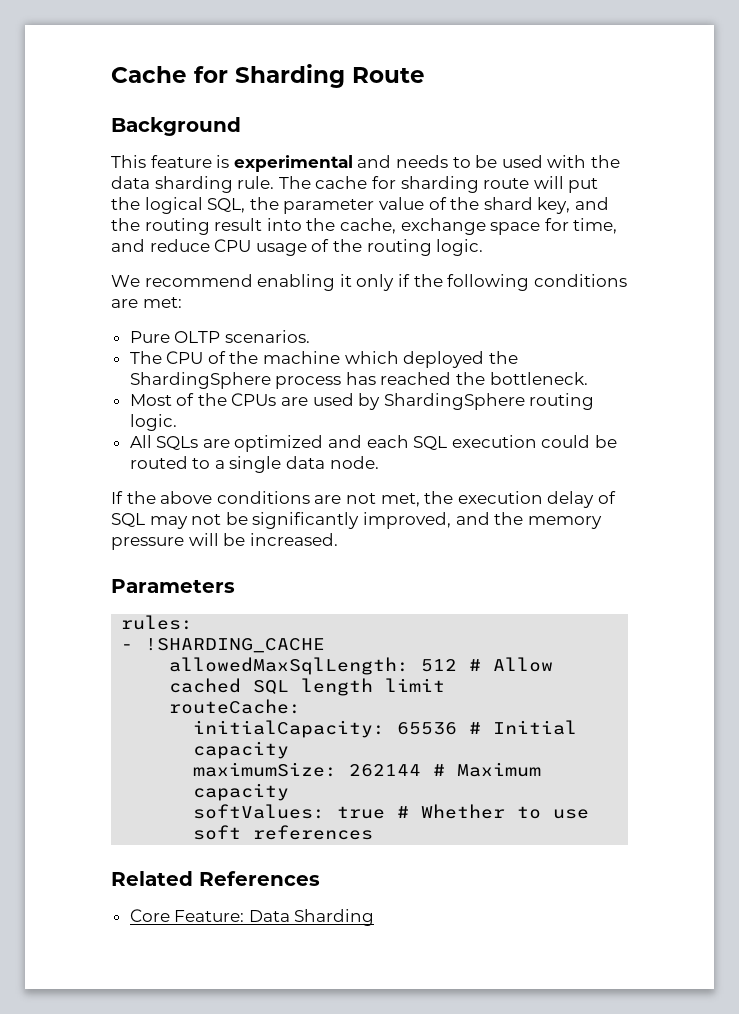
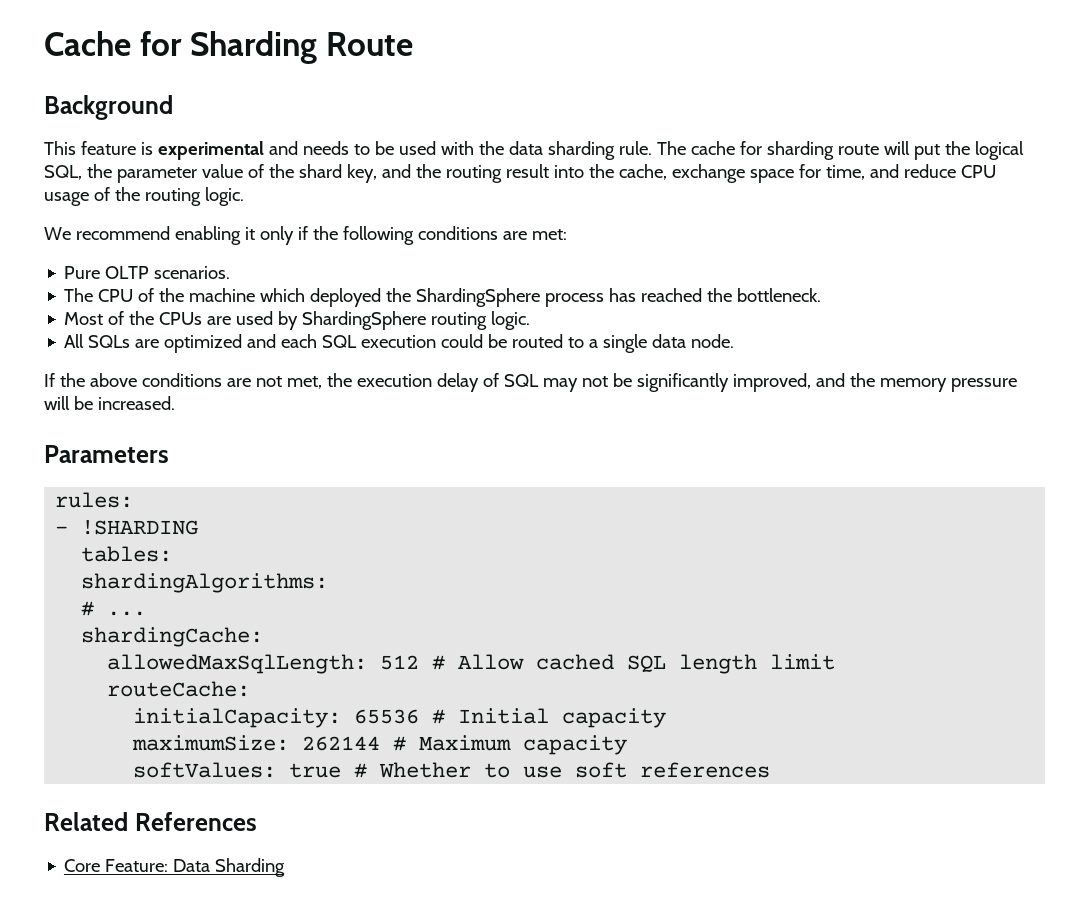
[145,638,326,653] !SHARDING_CACHE -> [81,520,199,535] [81,546,173,562] [81,573,329,593] [81,601,147,616] [81,627,264,647] !SHARDING // tables: // shardingAlgorithms: // # ... // shardingCache:

